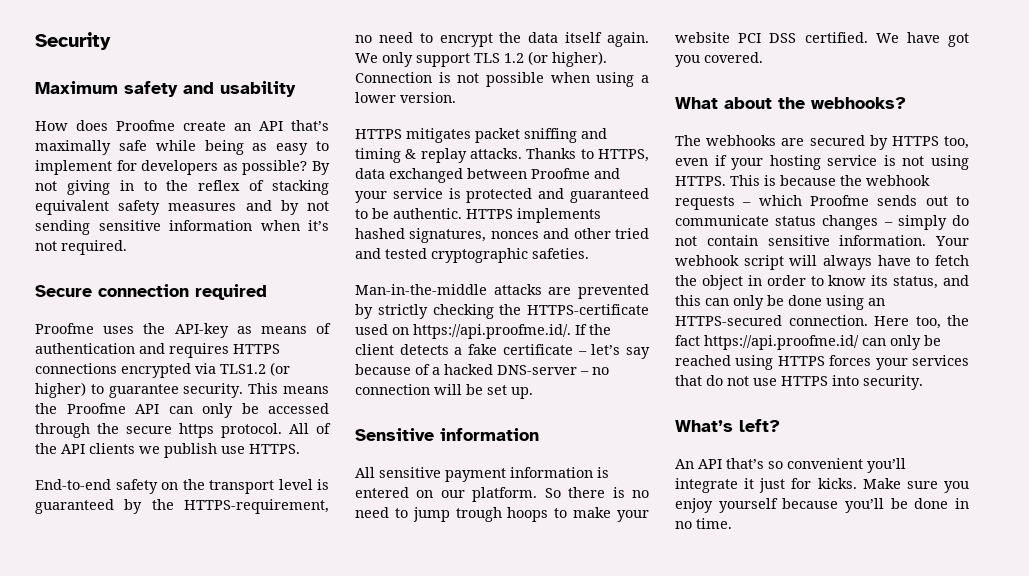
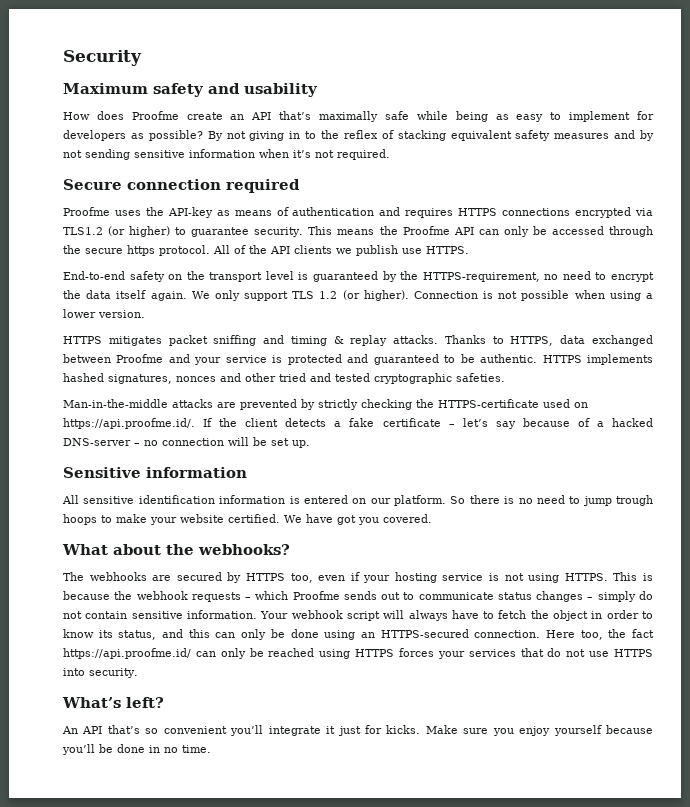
[445,468,506,482] payment -> [138,495,215,504] identification
[738,33,797,43] PCI DSS -> (224, 518) none

